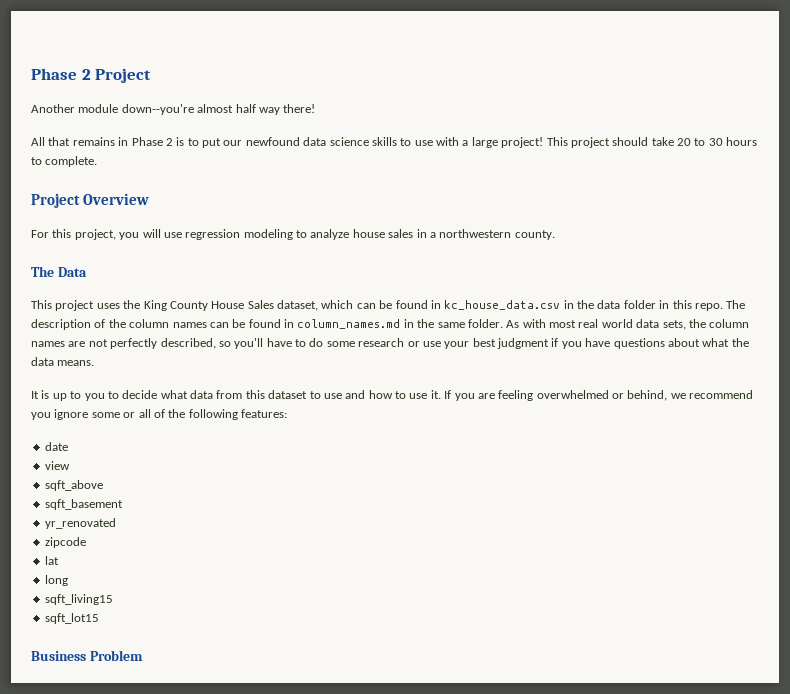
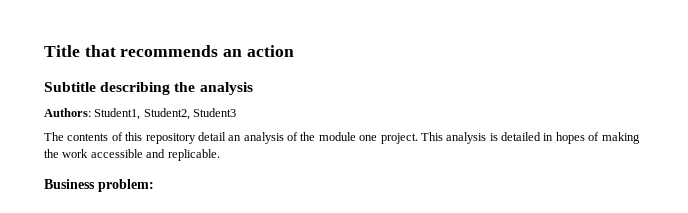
[31,68,152,83] [31,104,316,115] [31,137,758,148] [31,156,98,167] [31,193,150,208] [31,229,555,240] [31,266,87,277] [31,300,746,311] [31,319,750,330] [31,338,749,349] [31,357,95,366] [31,390,754,401] [31,409,287,420] [44,442,68,451] [44,461,70,470] [44,480,103,491] [44,499,123,510] [44,518,116,529] [44,537,86,548] [44,556,59,565] [44,575,68,586] [44,594,113,605] [44,613,99,624] Phase 2 Project // Another module down--you're almost half way there! // All that remains in Phase 2 is to put our newfound data science skills to use with a large project! This project should take 20 to 30 hours to complete. // Project Overview // For this project, you will use regression modeling to analyze house sales in a northwestern county. // The Data // This project uses the King County House Sales dataset, which can be found in kc_house_data.csv in the data folder in this repo. The description of the column names can be found in column_names.md in the same folder. As with most real world data sets, the column names are not perfectly described, so you'll have to do some research or use your best judgment if you have questions about what the data means. // It is up to you to decide what data from this dataset to use and how to use it. If you are feeling overwhelmed or behind, we recommend you ignore some or all of the following features: // date // view // sqft_above // sqft_basement // yr_renovated // zipcode // lat // long // sqft_living15 // sqft_lot15 -> [44,45,294,57] [44,82,253,95] [44,108,237,120] [44,132,640,144] [44,149,220,161] Title that recommends an action // Subtitle describing the analysis // Authors: Student1, Student2, Student3 // The contents of this repository detail an analysis of the module one project. This analysis is detailed in hopes of making the work accessible and replicable.
[89,650,143,661] Problem -> [98,179,154,192] problem:

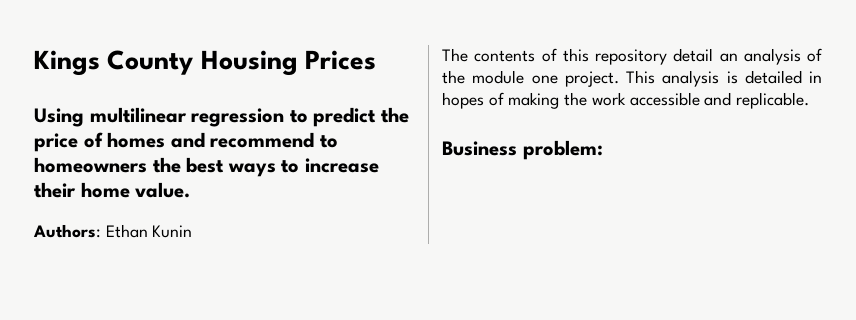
[44,45,294,57] [44,82,253,95] [44,108,237,120] Title that recommends an action // Subtitle describing the analysis // Authors: Student1, Student2, Student3 -> [34,50,377,76] [34,107,409,127] [34,132,338,152] [34,157,379,177] [34,182,191,198] [33,224,193,238] Kings County Housing Prices // Using multilinear regression to predict the price of homes and recommend to homeowners the best ways to increase their home value. // Authors: Ethan Kunin

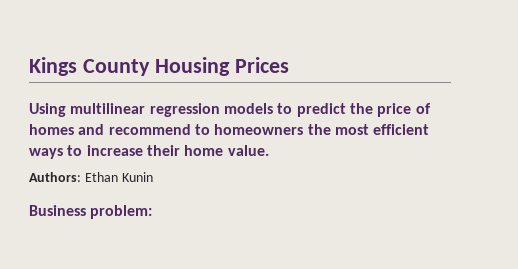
(285, 117) none -> [223,103,273,114] models
[186,157,225,173] best -> [334,124,430,135] most efficient
[442,48,822,65] [442,70,822,87] [442,92,810,109] // The contents of this repository detail an analysis of the module one project. This analysis is detailed in hopes of making the work accessible and replicable. -> (153, 177) none

